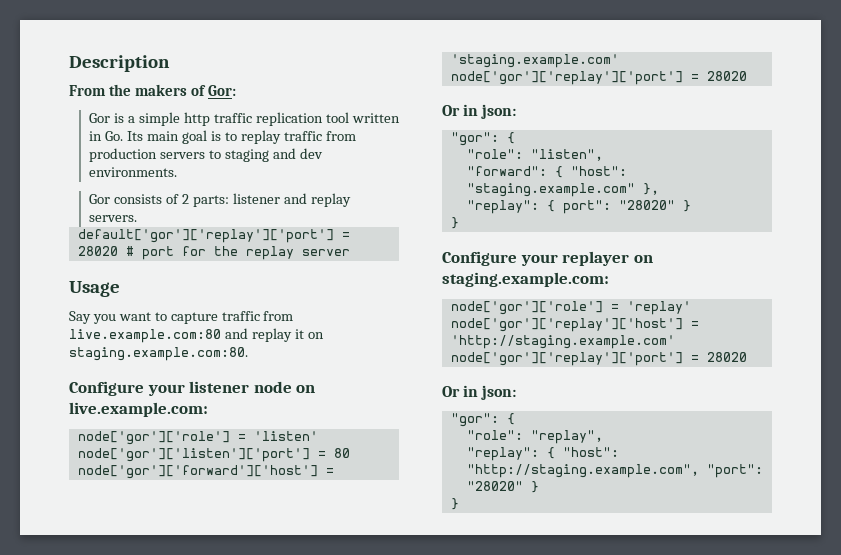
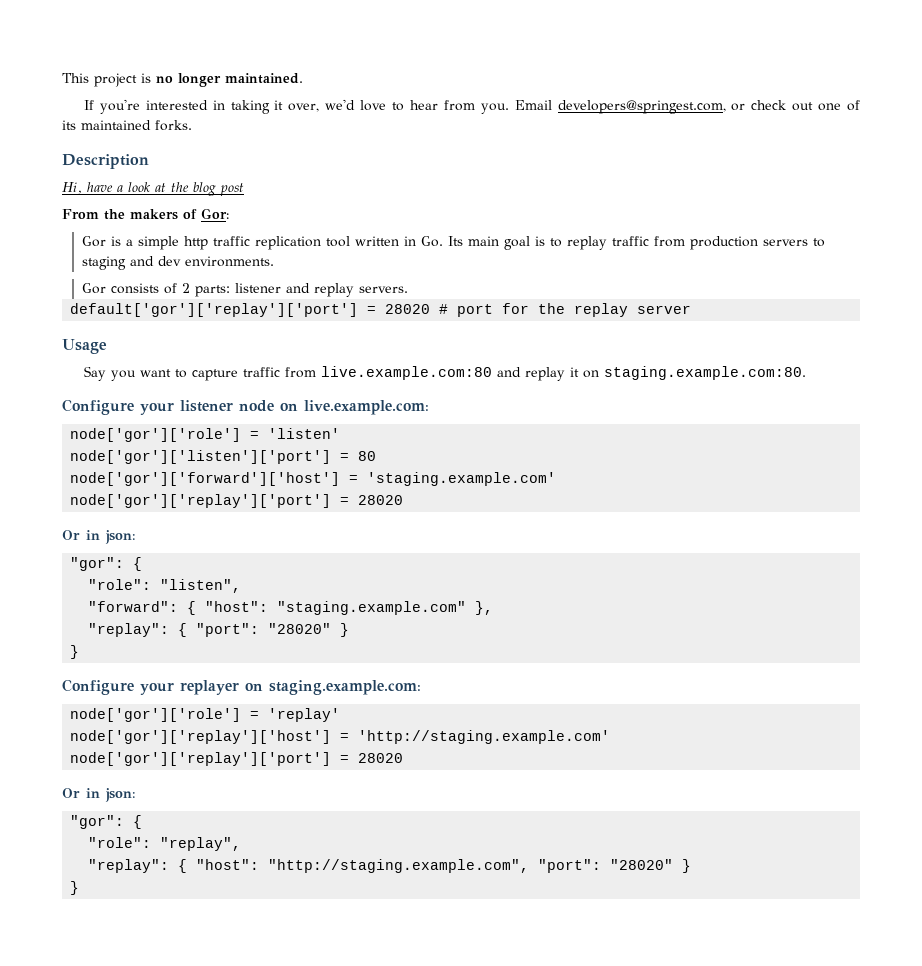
[69,55,170,72] Description -> [62,73,303,87] [83,99,861,114] [62,120,192,131] [62,154,149,169] [62,182,244,196] This project is no longer maintained. // If you're interested in taking it over, we'd love to hear from you. Email developers@springest.com, or check out one of its maintained forks. // Description // Hi, have a look at the blog post
[562,200,611,214] port": -> [196,623,260,637] "port":

